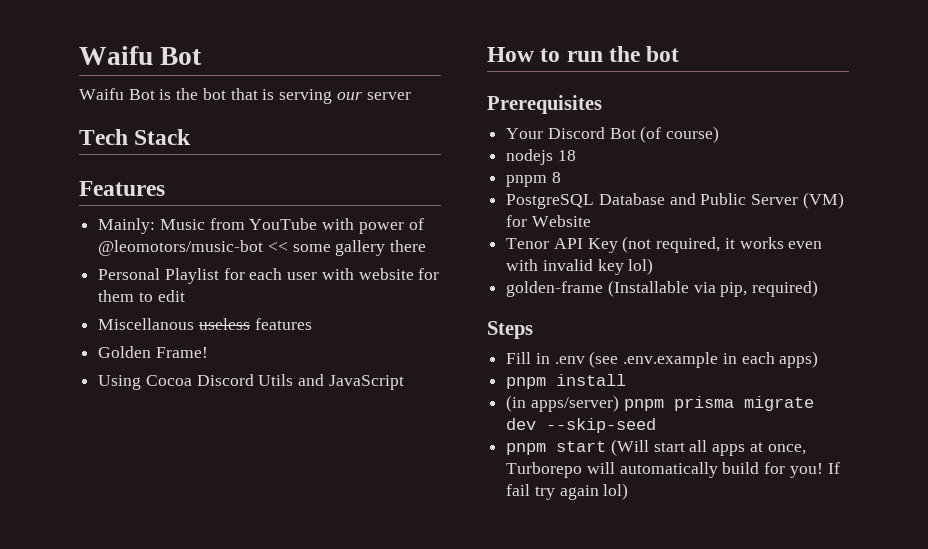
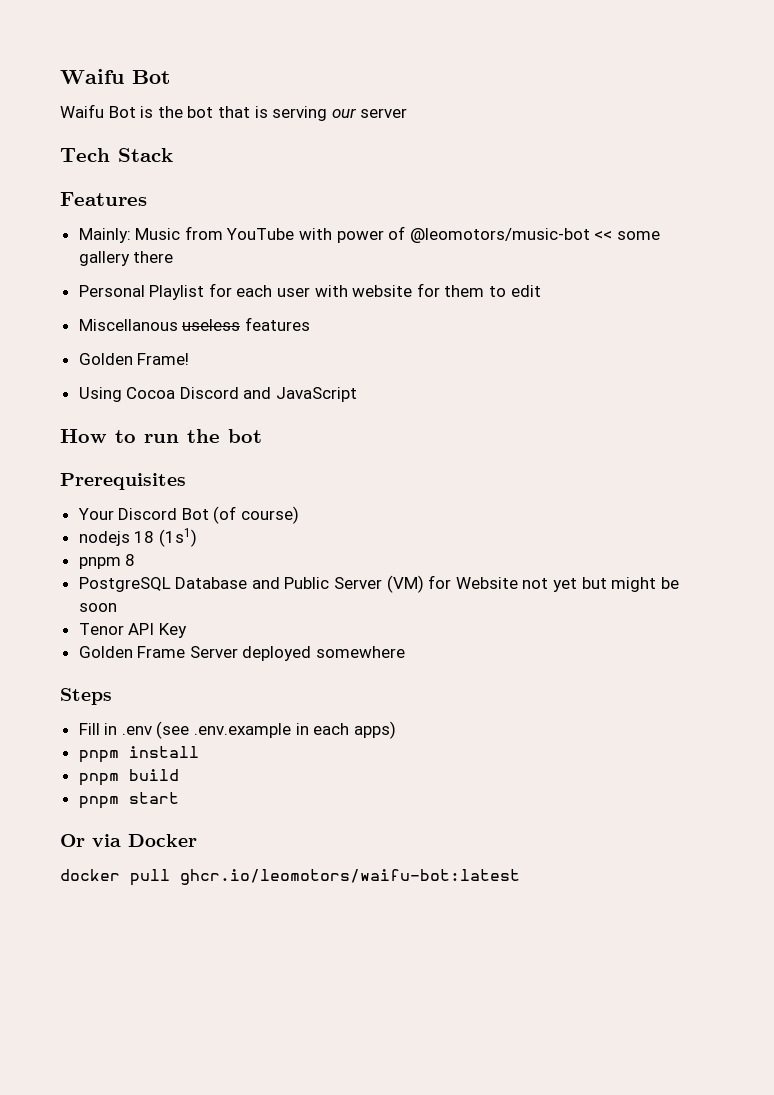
[258,374,294,386] Utils -> (239, 393) none
(576, 155) none -> [158,528,197,547] (1s1)
[506,236,823,253] [506,258,654,275] [506,280,819,297] // Tenor API Key (not required, it works even with invalid key lol) // golden-frame (Installable via pip, required) -> [522,577,679,592] [78,603,117,612] [78,623,187,638] [78,646,406,661] not yet but might be soon // Tenor API Key // Golden Frame Server deployed somewhere
[506,395,814,412] [506,418,657,433] [506,439,806,456] [506,462,840,478] [506,483,629,500] (in apps/server) pnpm prisma migrate dev --skip-seed // pnpm start (Will start all apps at once, Turborepo will automatically build for you! If fail try again lol) -> [78,769,179,786] [78,792,179,809] [60,834,197,847] [60,869,520,886] pnpm build // pnpm start // Or via Docker // docker pull ghcr.io/leomotors/waifu-bot:latest

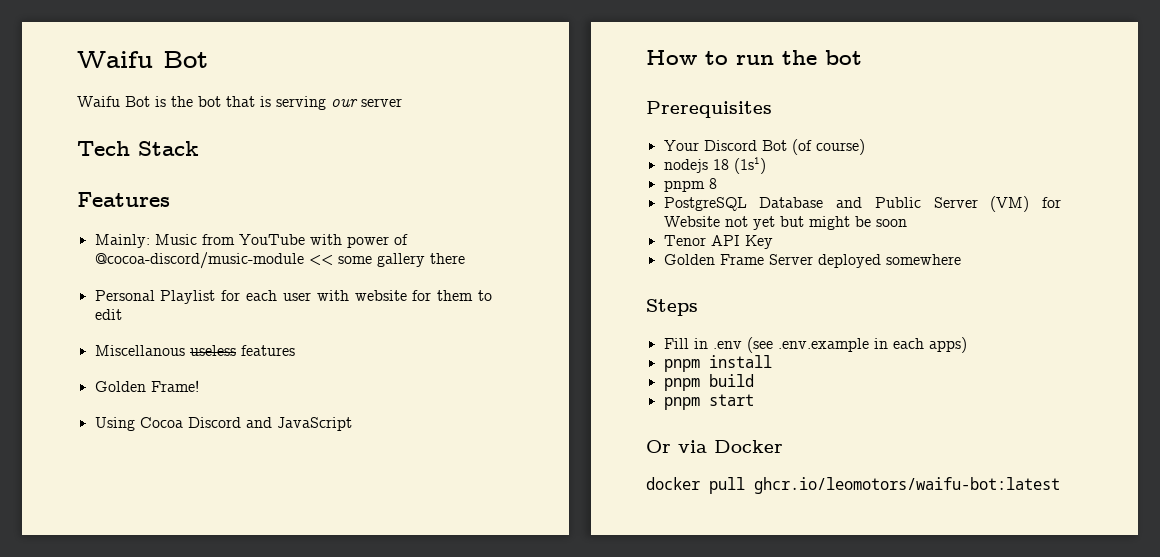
[409,228,590,243] @leomotors/music-bot -> [94,252,304,269] @cocoa-discord/music-module

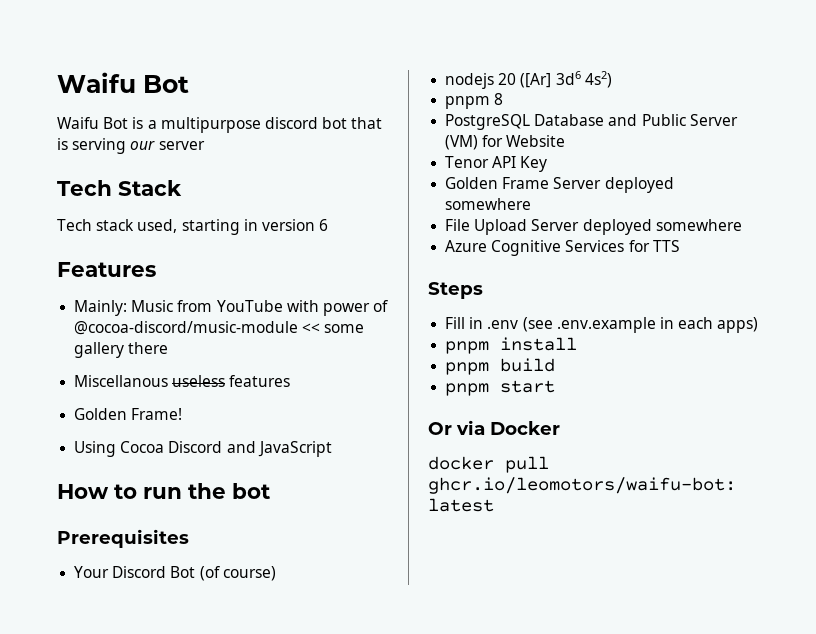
[171,96,193,107] the -> [147,117,318,133] a multipurpose discord
(199, 148) none -> [57,219,329,235] // Tech stack used, starting in version 6
[94,290,492,304] [94,309,122,320] // Personal Playlist for each user with website for them to edit -> (169, 348) none
[712,157,766,174] 18 (1s1) -> [498,71,612,88] 20 ([Ar] 3d6 4s2)
[724,216,907,230] not yet but might be soon -> (566, 141) none
(961, 259) none -> [445,219,742,235] [445,240,680,256] // File Upload Server deployed somewhere // Azure Cognitive Services for TTS

